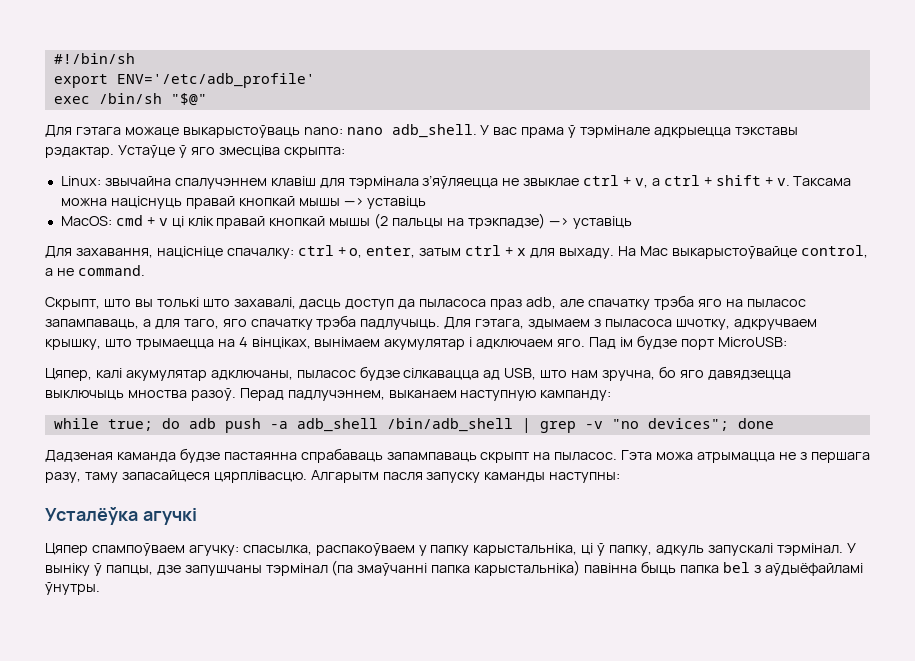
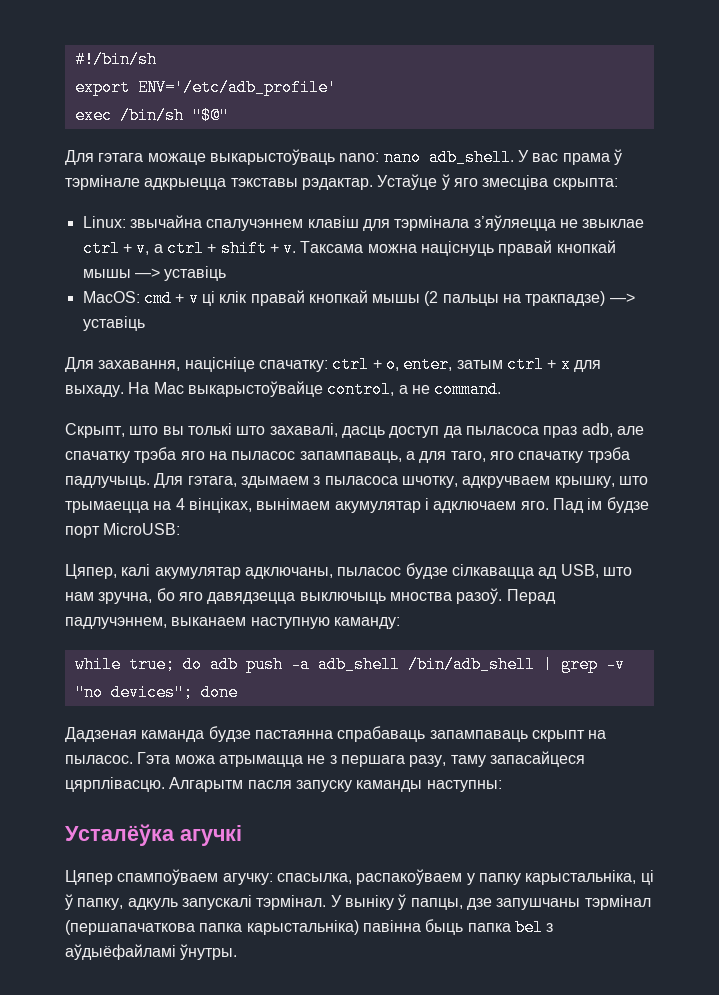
[467,213,545,229] трэкпадзе) -> [525,291,606,306] тракпадзе)
[226,248,294,259] спачалку: -> [258,360,328,372] спачатку:
[540,390,612,401] кампанду: -> [333,617,400,629] каманду:
[331,560,428,576] (па змаўчанні -> [65,920,195,935] (першапачаткова

